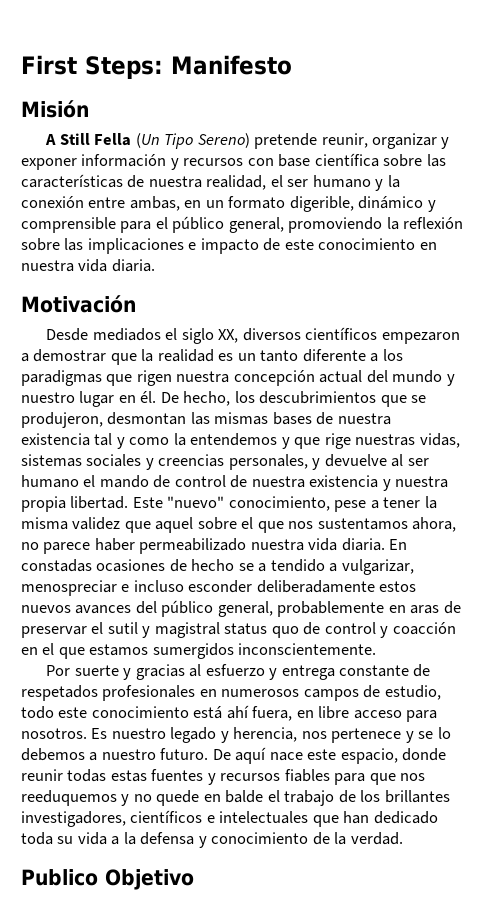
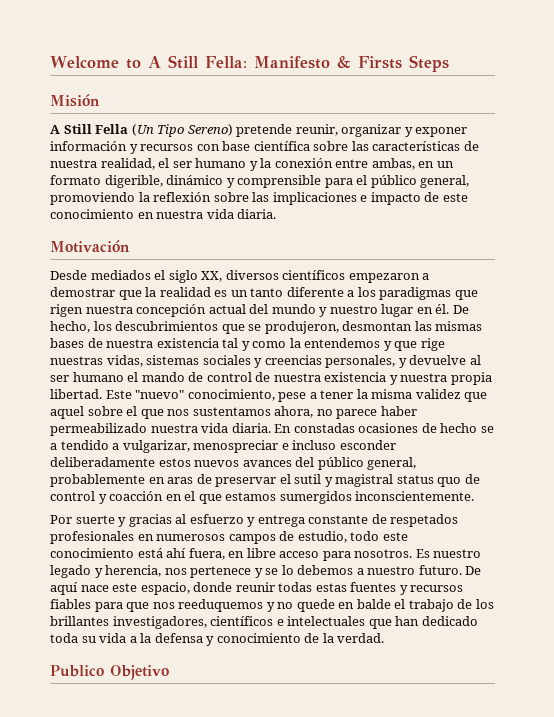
[21,55,292,79] First Steps: Manifesto -> [50,55,449,72] Welcome to A Still Fella: Manifesto & Firsts Steps

